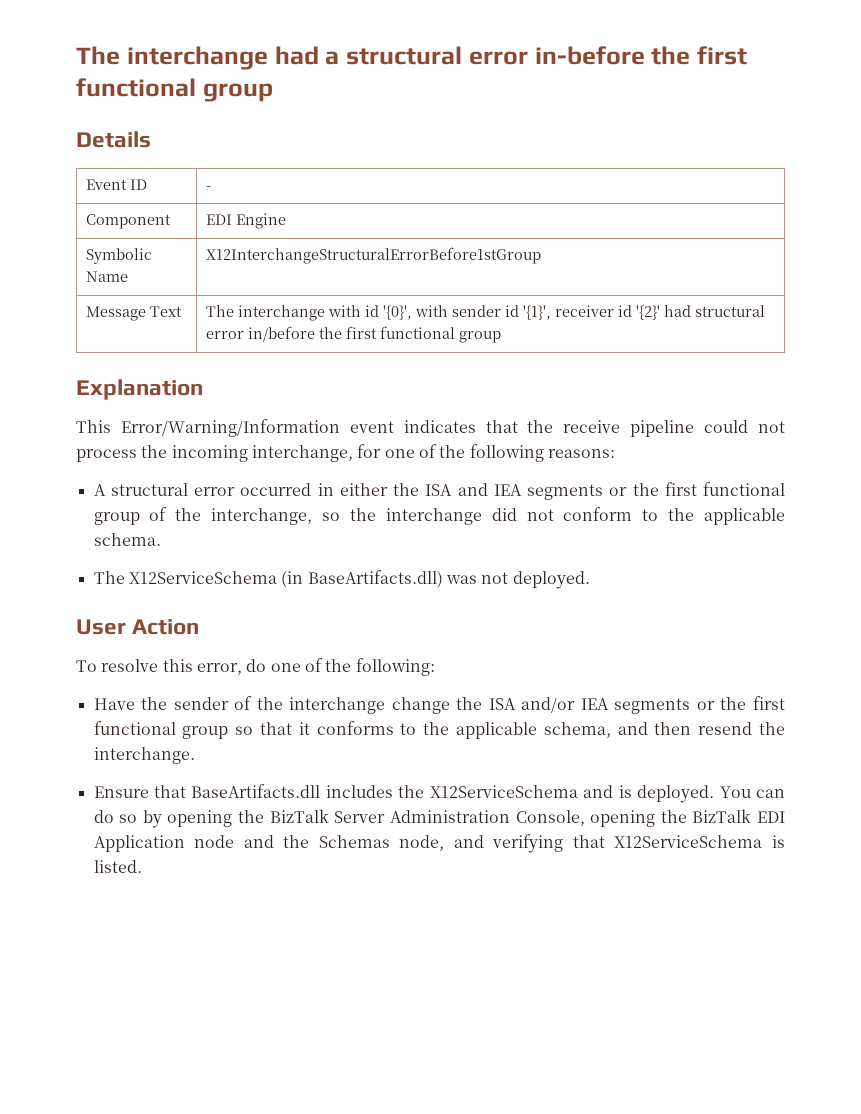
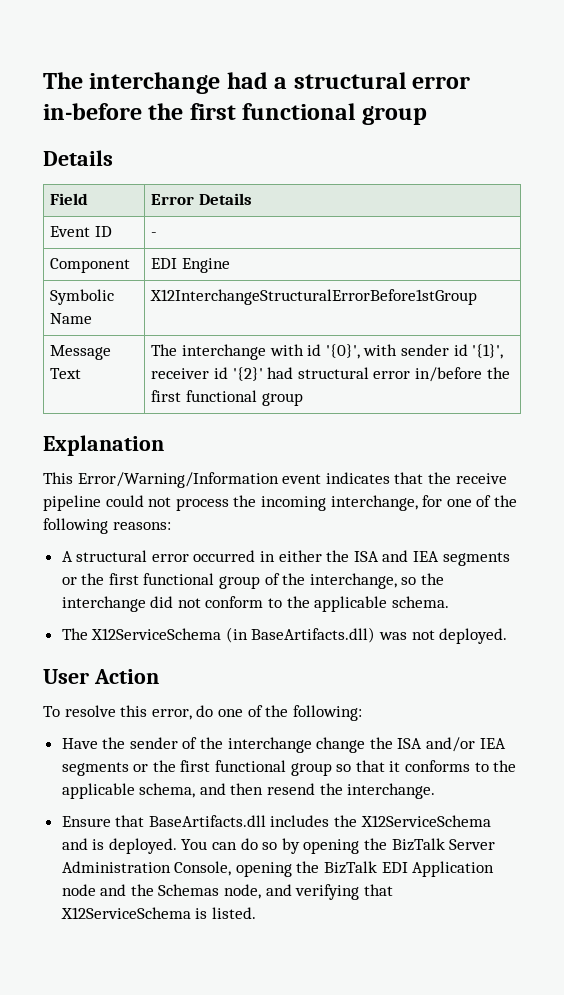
(151, 139) none -> [50,193,89,205] [151,193,253,205] // Field | Error Details

